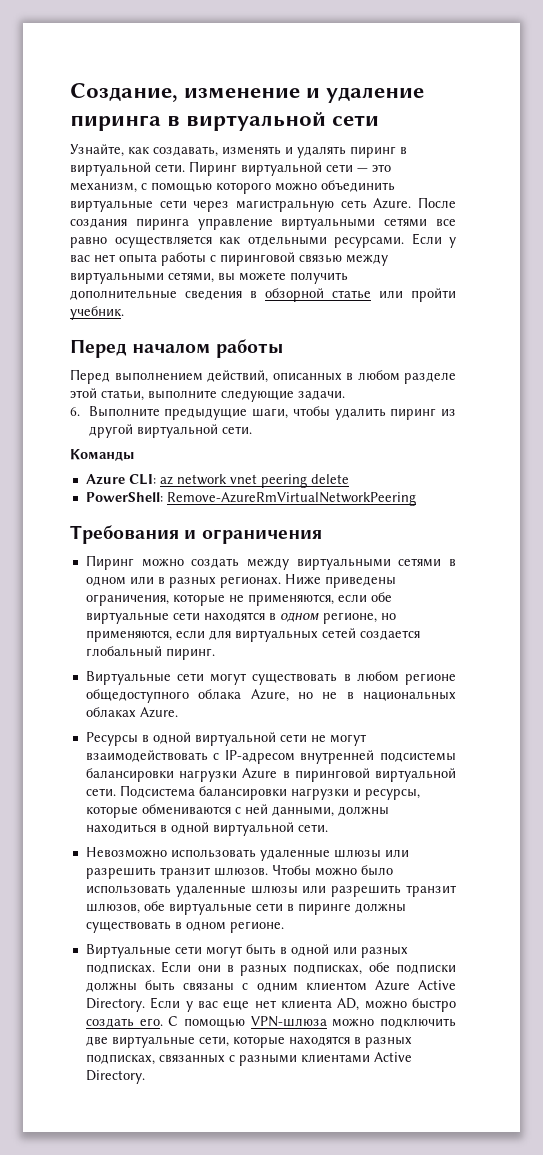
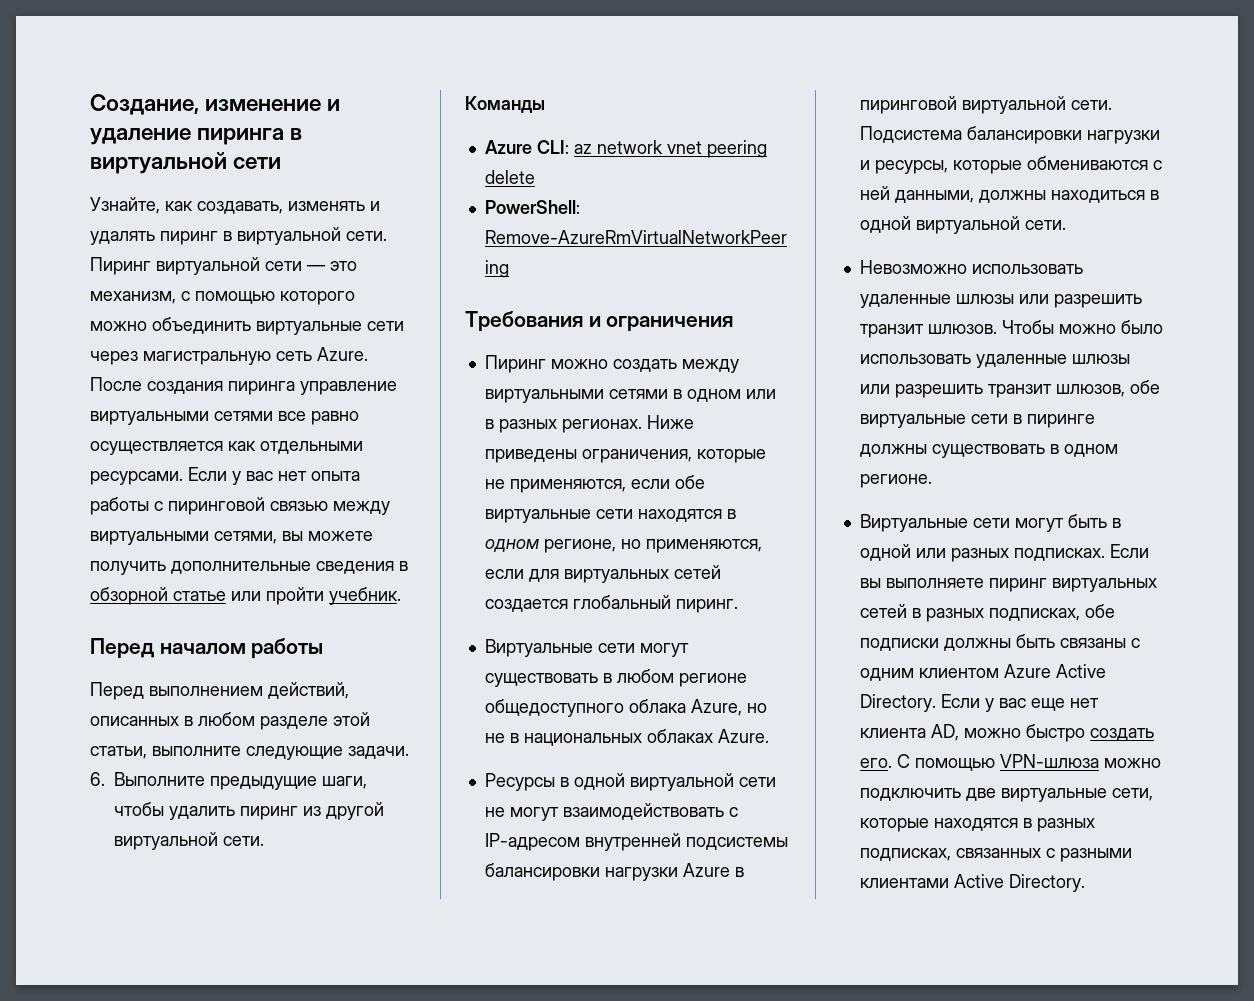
[197,965,221,972] они -> [859,578,1157,592] [859,604,907,618] вы выполняете пиринг виртуальных сетей

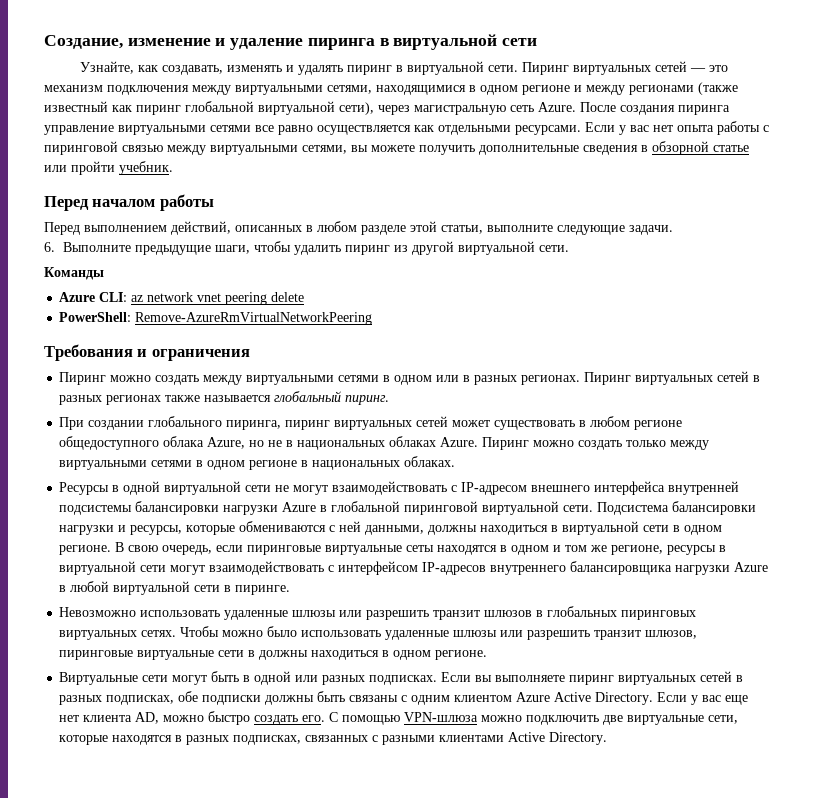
[156,257,357,275] [90,291,355,305] [90,317,404,335] виртуальной сети — это механизм, с помощью которого можно объединить виртуальные сети -> [573,61,729,75] [44,82,738,95] [44,101,374,115] виртуальных сетей — это механизм подключения между виртуальными сетями, находящимися в одном регионе и между регионами (также известный как пиринг глобальной виртуальной сети),
[646,415,694,429] [484,449,766,463] [484,475,705,493] [484,509,736,523] [484,539,762,553] [484,565,721,583] [484,595,738,613] [484,639,689,657] Ниже приведены ограничения, которые не применяются, если обе виртуальные сети находятся в одном регионе, но применяются, если для виртуальных сетей создается глобальный пиринг. // Виртуальные сети могут -> [584,371,761,385] [59,391,390,405] [59,416,491,430] Пиринг виртуальных сетей в разных регионах также называется глобальный пиринг. // При создании глобального пиринга, пиринг виртуальных сетей может
(769, 736) none -> [482,437,710,450] [59,456,456,470] Пиринг можно создать только между виртуальными сетями в одном регионе в национальных облаках.
(580, 842) none -> [531,481,666,495] внешнего интерфейса
(744, 872) none -> [331,501,401,512] глобальной
[859,216,1066,234] одной виртуальной сети. -> [562,521,723,535] [59,542,727,555] [59,561,769,575] [59,581,291,595] виртуальной сети в одном регионе. В свою очередь, если пиринговые виртуальные сеты находятся в одном и том же регионе, ресурсы в виртуальной сети могут взаимодействовать с интерфейсом IP-адресов внутреннего балансировщика нагрузки Azure в любой виртуальной сети в пиринге.
[927,324,997,334] шлюзов. -> [484,606,697,620] [59,630,177,640] шлюзов в глобальных пиринговых виртуальных сетях.
[1129,380,1160,394] обе -> [59,650,134,660] пиринговые
[1026,414,1095,428] [859,444,1045,458] пиринге должны существовать -> [259,650,380,660] должны находиться

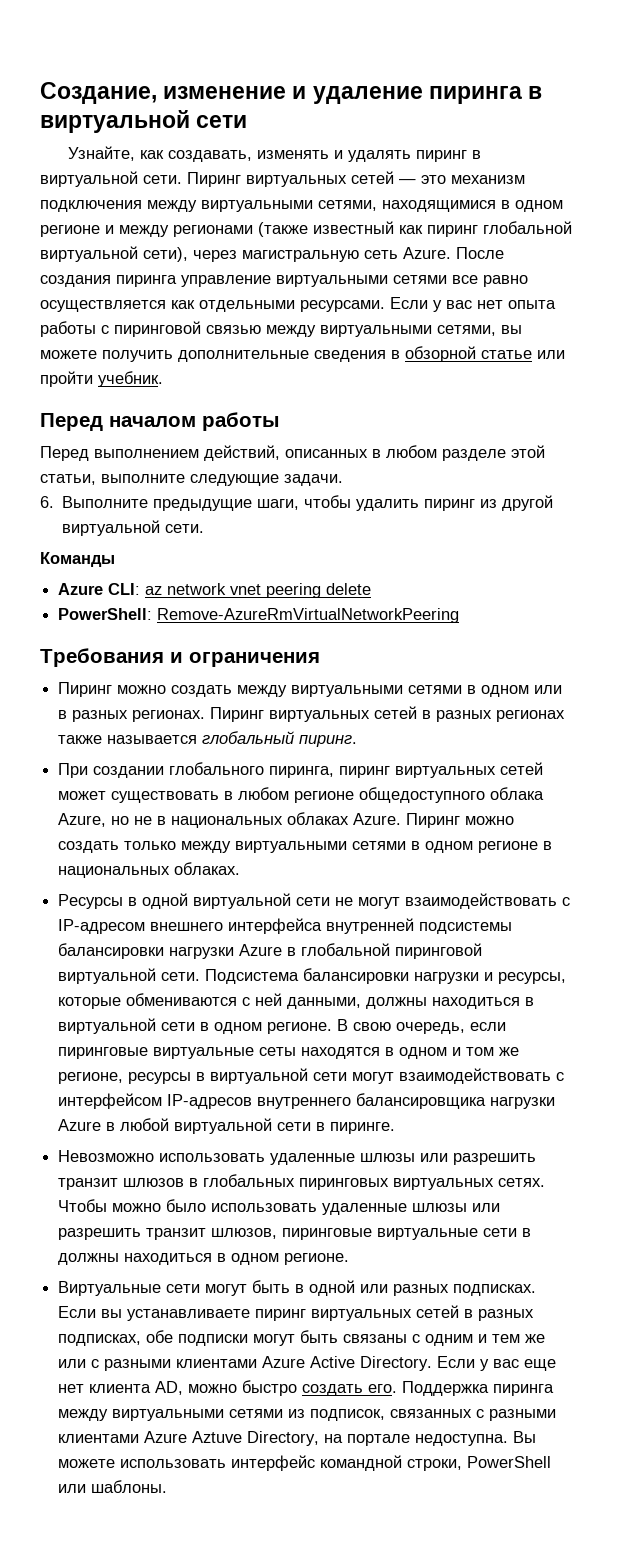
[495,675,566,682] выполняете -> [127,1309,251,1321] устанавливаете
[265,695,315,705] должны -> [253,1334,296,1346] могут
[454,695,513,702] клиентом -> [478,1334,546,1343] [58,1359,258,1371] и тем же или с разными клиентами
[329,712,739,725] [59,732,608,745] С помощью VPN-шлюза можно подключить две виртуальные сети, которые находятся в разных подписках, связанных с разными клиентами Active Directory. -> [402,1381,555,1396] [58,1409,557,1421] [58,1431,537,1446] [58,1455,552,1471] [58,1480,168,1493] Поддержка пиринга между виртуальными сетями из подписок, связанных с разными клиентами Azure Aztuve Directory, на портале недоступна. Вы можете использовать интерфейс командной строки, PowerShell или шаблоны.

